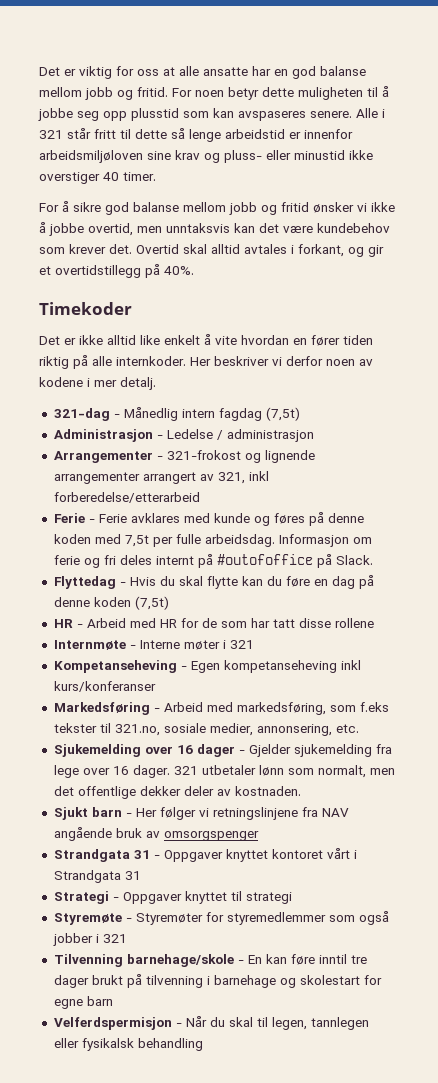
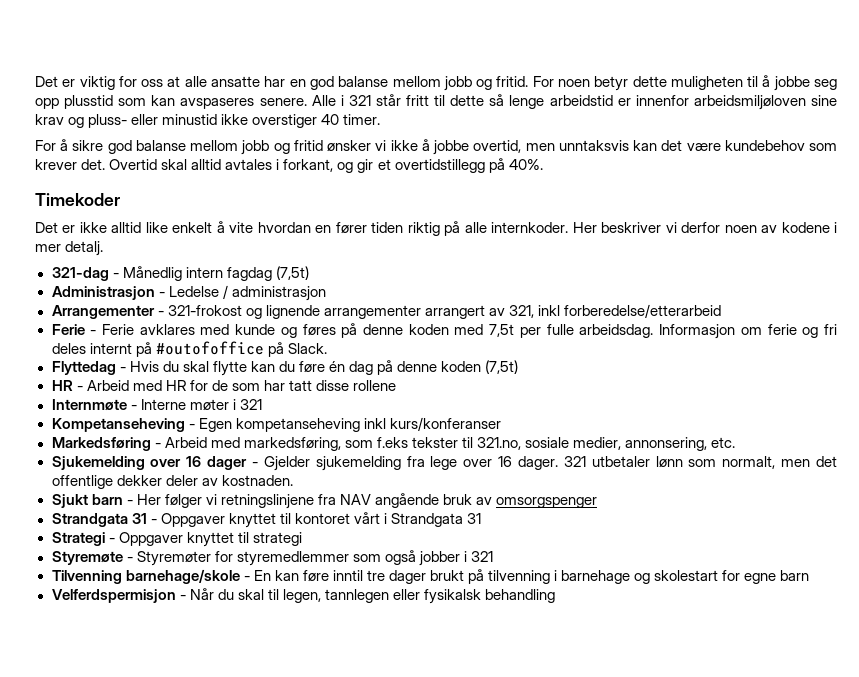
[313,579,328,586] en -> [328,361,345,372] én
(268, 855) none -> [279,513,291,524] til

